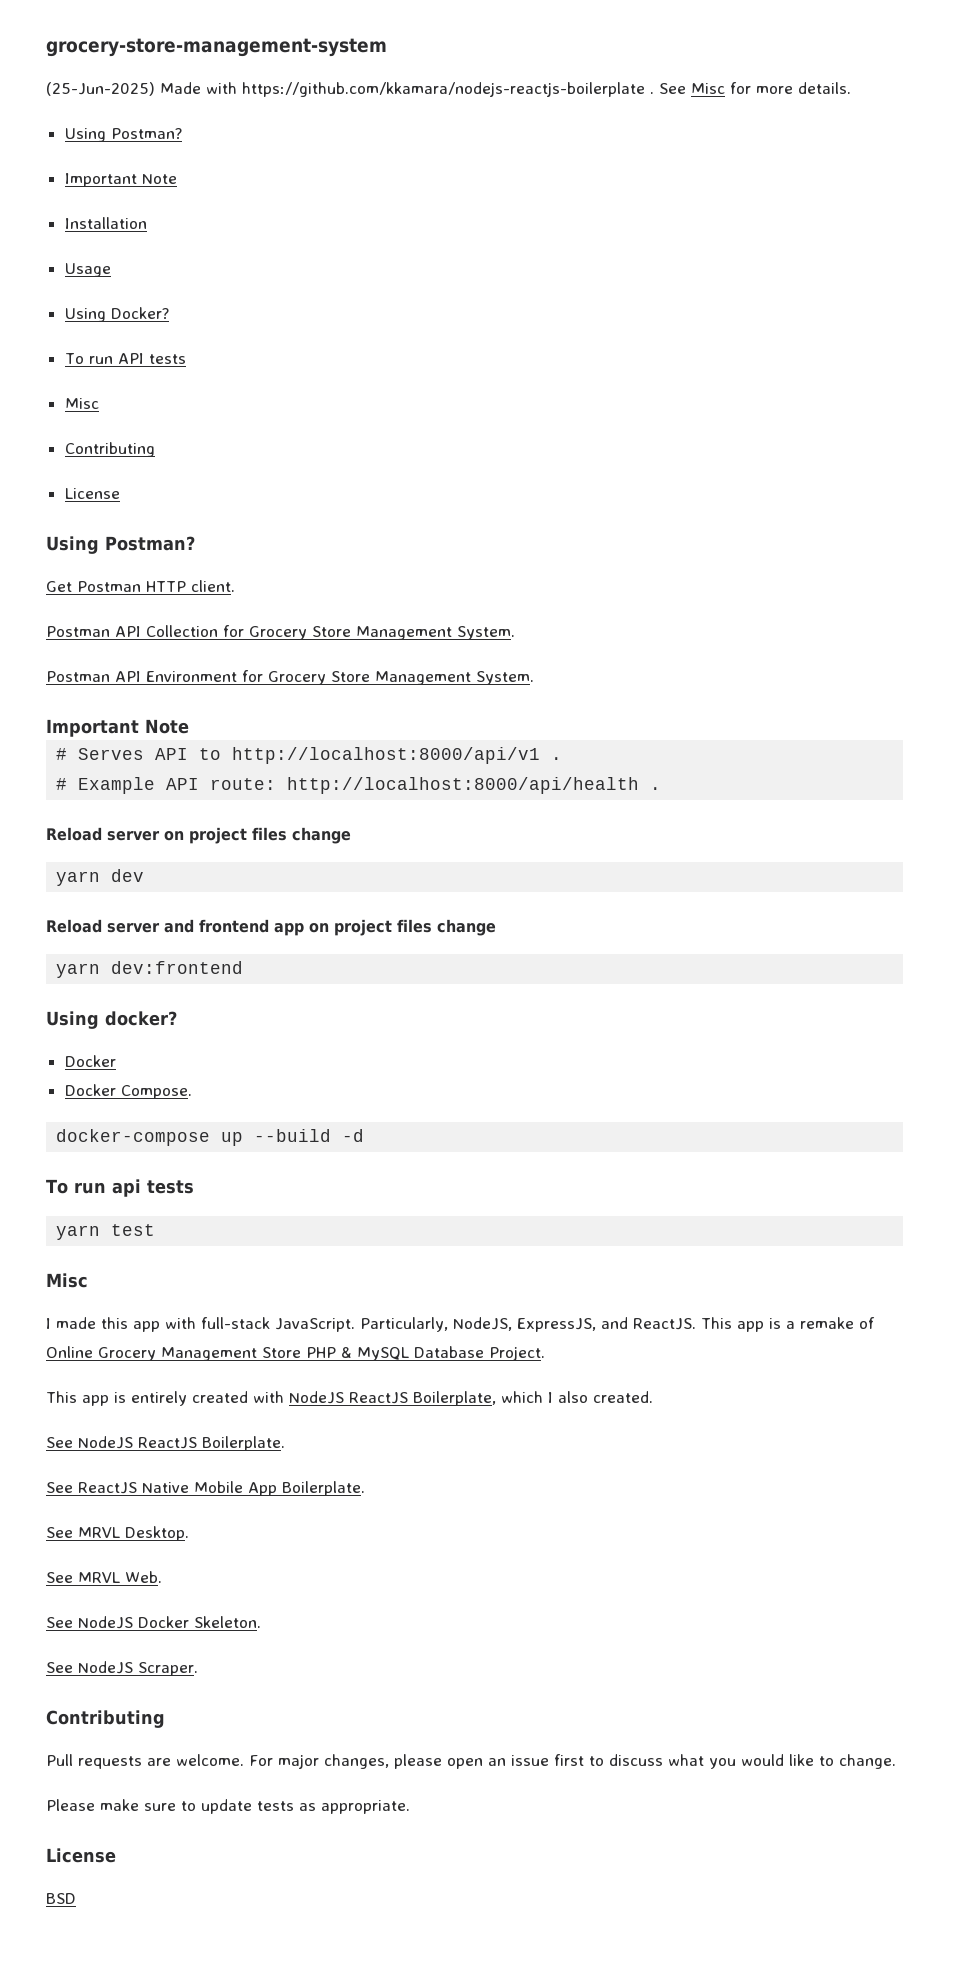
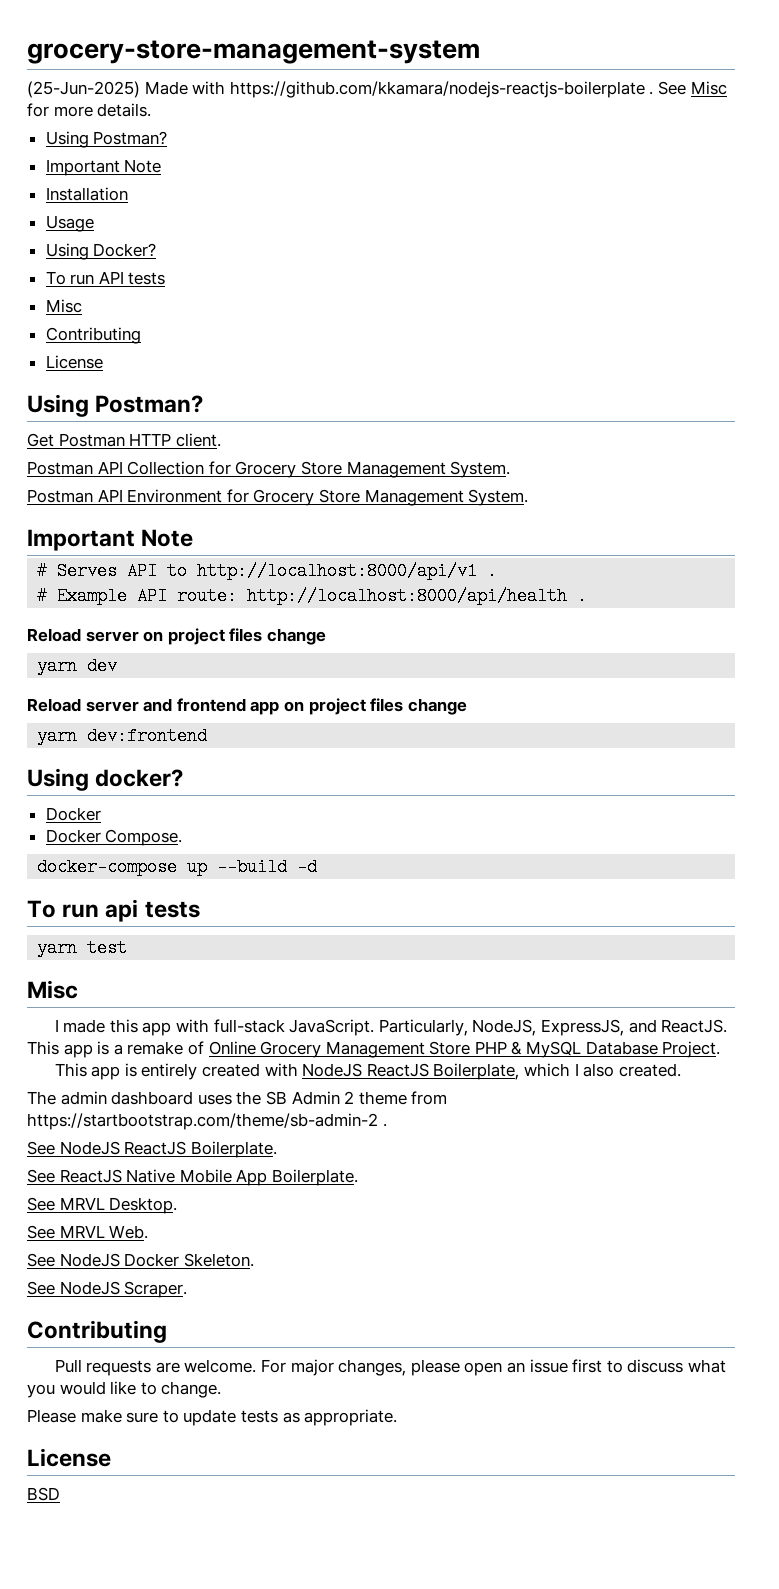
(653, 1397) none -> [27,1091,448,1105] [27,1113,387,1130] // The admin dashboard uses the SB Admin 2 theme from https://startbootstrap.com/theme/sb-admin-2 .

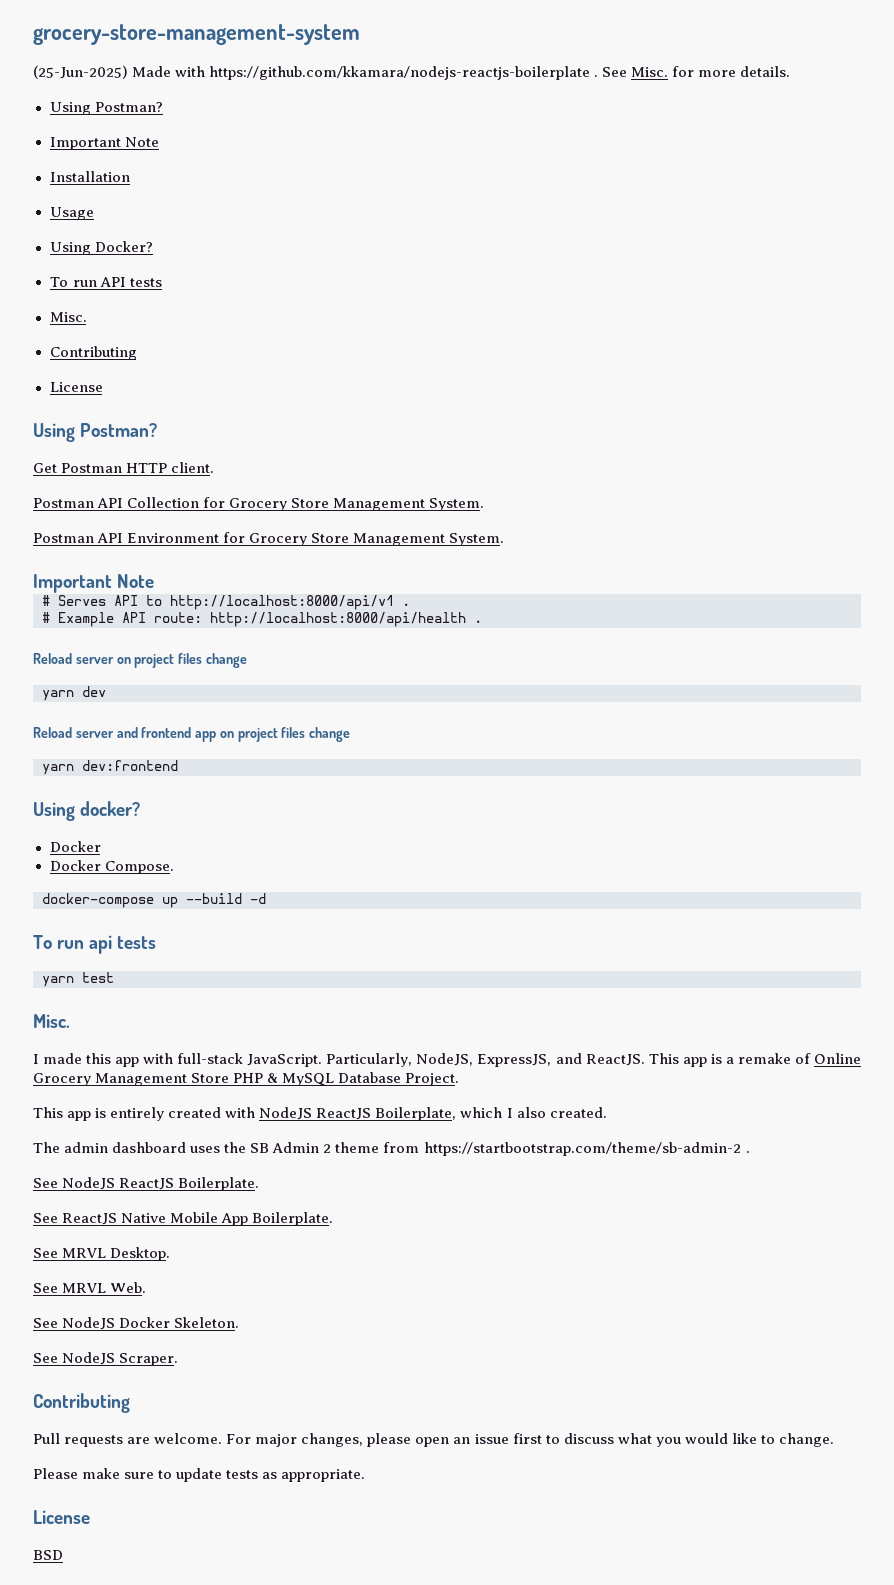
[690,81,727,95] Misc -> [631,67,669,77] Misc.
[45,299,82,313] Misc -> [49,312,87,322] Misc.
[27,980,78,999] Misc -> [33,1014,70,1028] Misc.

